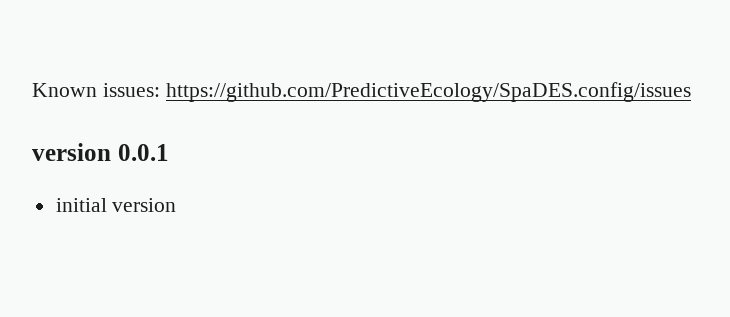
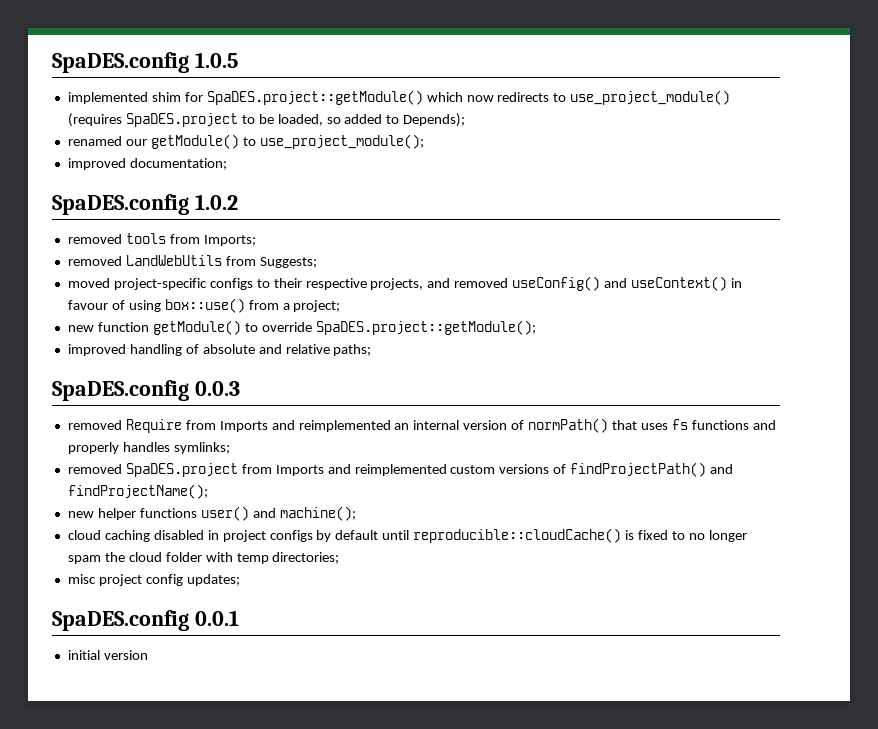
[32,82,691,102] [32,143,111,161] Known issues: https://github.com/PredictiveEcology/SpaDES.config/issues // version -> [52,52,238,73] [67,90,731,105] [67,113,466,127] [67,134,424,149] [67,158,227,170] [52,194,238,215] [67,233,256,246] [67,255,317,268] [67,276,742,291] [67,298,341,313] [67,320,536,335] [67,344,372,356] [52,380,240,401] [67,418,776,433] [67,442,230,454] [67,462,734,477] [67,484,208,499] [67,506,356,521] [67,528,747,543] [67,552,340,564] [67,574,240,586] [52,610,189,631] SpaDES.config 1.0.5 // implemented shim for SpaDES.project::getModule() which now redirects to use_project_module() (requires SpaDES.project to be loaded, so added to Depends); // renamed our getModule() to use_project_module(); // improved documentation; // SpaDES.config 1.0.2 // removed tools from Imports; // removed LandWebUtils from Suggests; // moved project-specific configs to their respective projects, and removed useConfig() and useContext() in favour of using box::use() from a project; // new function getModule() to override SpaDES.project::getModule(); // improved handling of absolute and relative paths; // SpaDES.config 0.0.3 // removed Require from Imports and reimplemented an internal version of normPath() that uses fs functions and properly handles symlinks; // removed SpaDES.project from Imports and reimplemented custom versions of findProjectPath() and findProjectName(); // new helper functions user() and machine(); // cloud caching disabled in project configs by default until reproducible::cloudCache() is fixed to no longer spam the cloud folder with temp directories; // misc project config updates; // SpaDES.config

